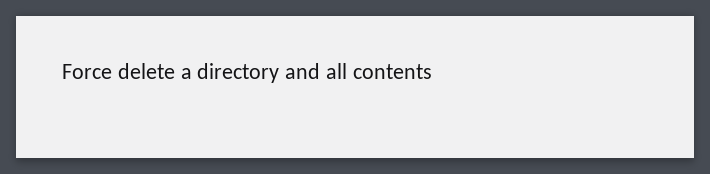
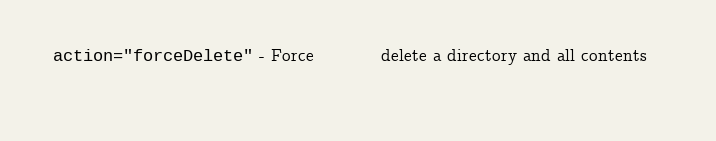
(62, 71) none -> [53,49,265,61] action="forceDelete" -

